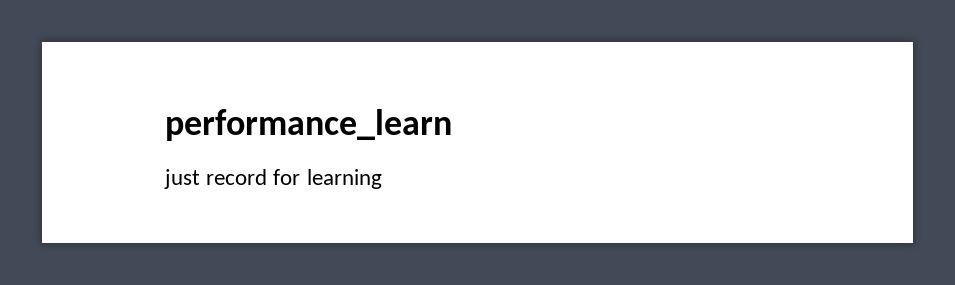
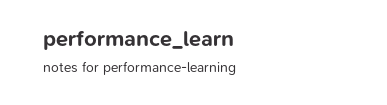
[164,169,382,189] just record for learning -> [43,61,236,75] notes for performance-learning

